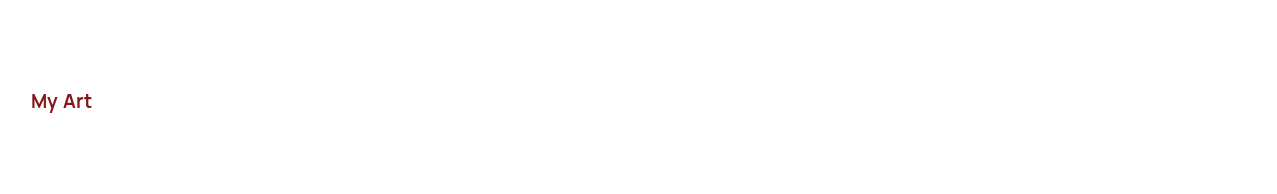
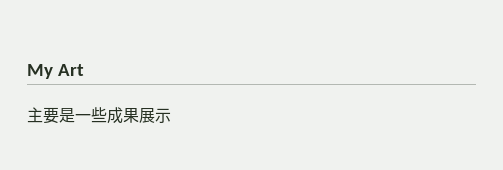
(93, 101) none -> [27,107,171,124] // 主要是一些成果展示

